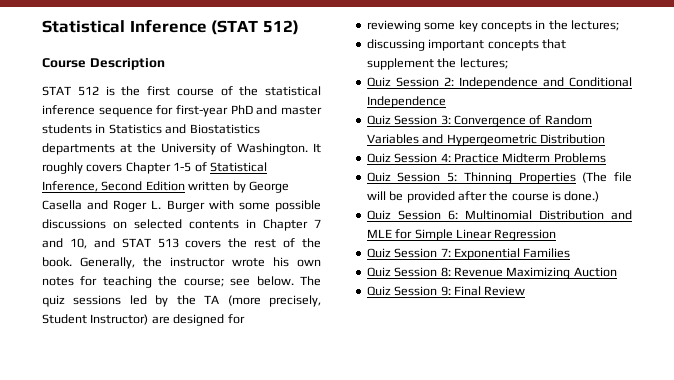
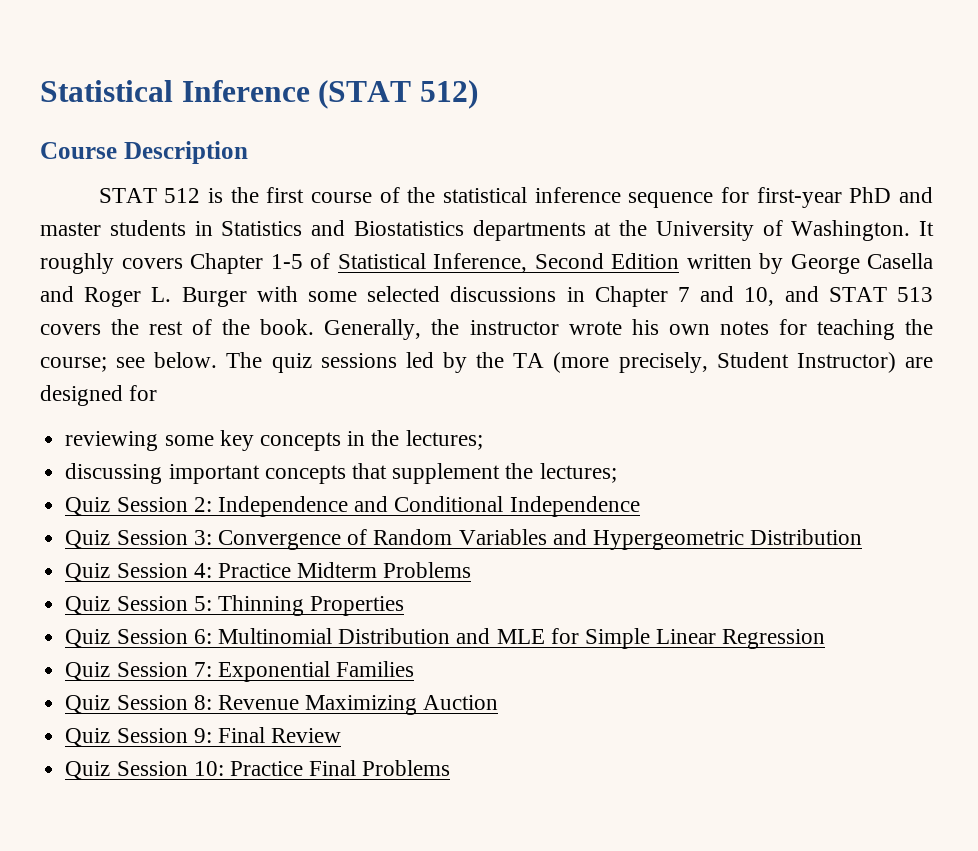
[275,200,321,212] [42,219,239,229] possible discussions on selected contents -> [367,286,557,302] selected discussions
[582,172,632,183] [366,191,600,203] (The file will be provided after the course is done.) -> (405, 606) none
(526, 291) none -> [65,760,451,780] // Quiz Session 10: Practice Final Problems

